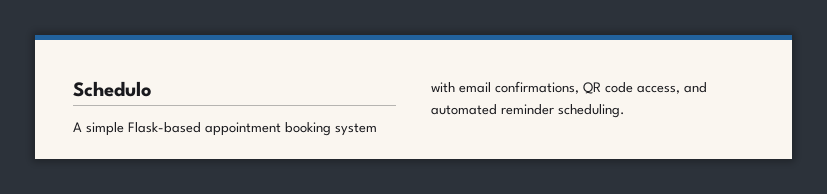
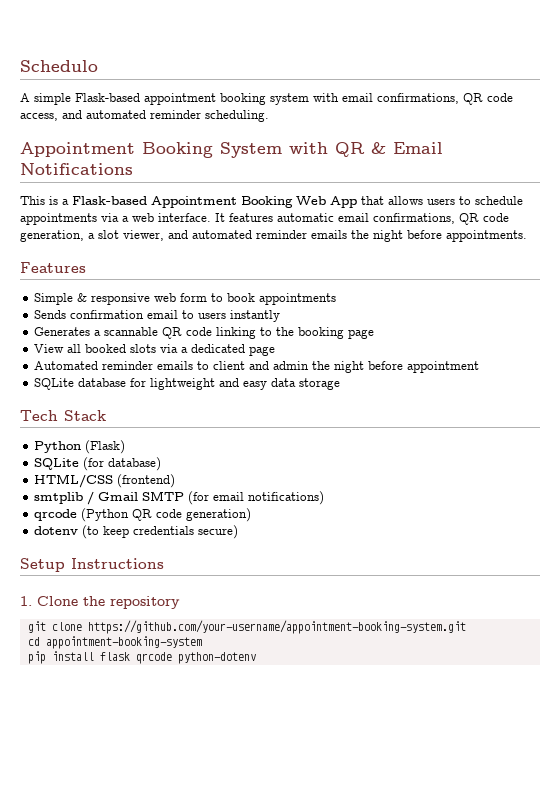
(625, 111) none -> [20,142,443,158] [20,163,133,175] [20,196,523,208] [20,213,509,225] [20,230,527,242] [20,262,86,273] [34,293,337,305] [34,310,281,322] [34,327,375,339] [34,344,276,356] [34,361,480,373] [34,378,341,390] [20,410,106,421] [34,440,126,454] [34,457,162,471] [34,474,176,488] [34,491,325,505] [34,508,252,522] [34,525,239,539] [20,558,164,572] [20,596,180,609] [27,620,466,634] [27,636,202,649] [27,651,256,664] // Appointment Booking System with QR & Email Notifications // This is a Flask-based Appointment Booking Web App that allows users to schedule appointments via a web interface. It features automatic email confirmations, QR code generation, a slot viewer, and automated reminder emails the night before appointments. // Features // Simple & responsive web form to book appointments // Sends confirmation email to users instantly // Generates a scannable QR code linking to the booking page // View all booked slots via a dedicated page // Automated reminder emails to client and admin the night before appointment // SQLite database for lightweight and easy data storage // Tech Stack // Python (Flask) // SQLite (for database) // HTML/CSS (frontend) // smtplib / Gmail SMTP (for email notifications) // qrcode (Python QR code generation) // dotenv (to keep credentials secure) // Setup Instructions // 1. Clone the repository // git clone https://github.com/your-username/appointment-booking-system.git // cd appointment-booking-system // pip install flask qrcode python-dotenv

